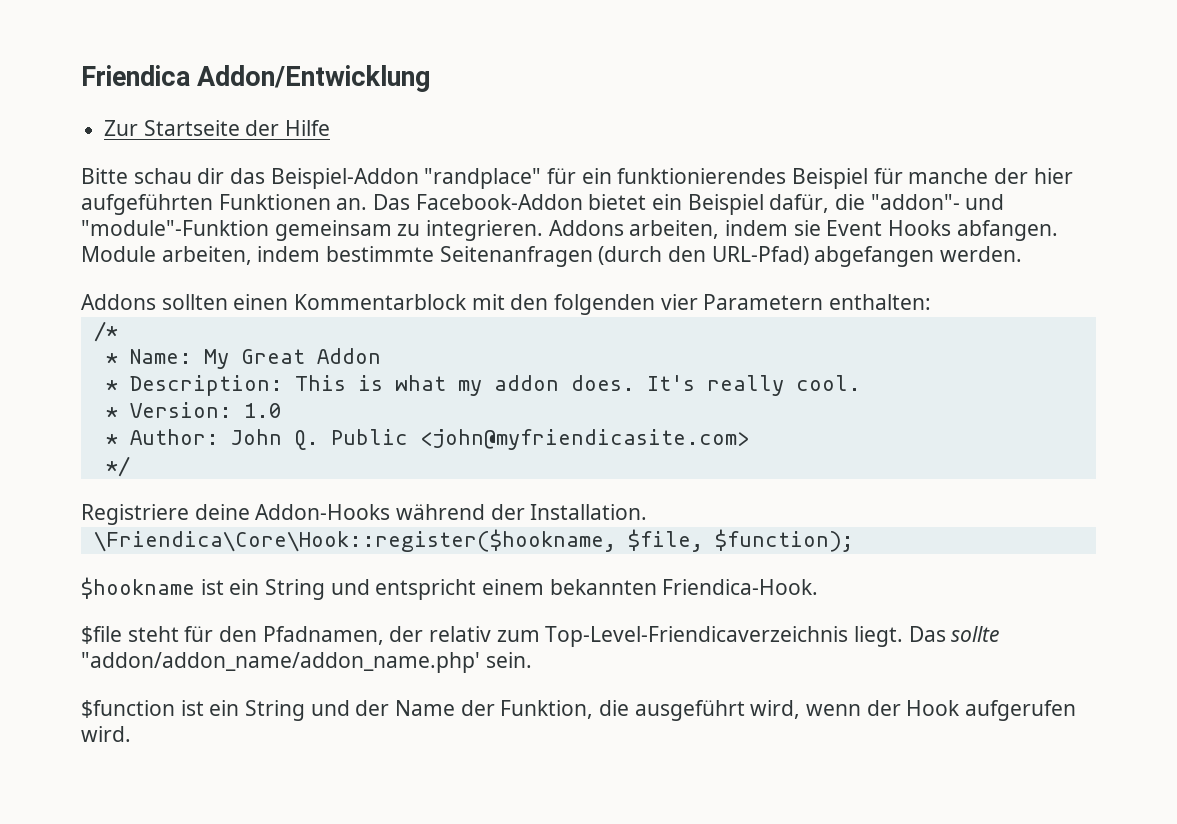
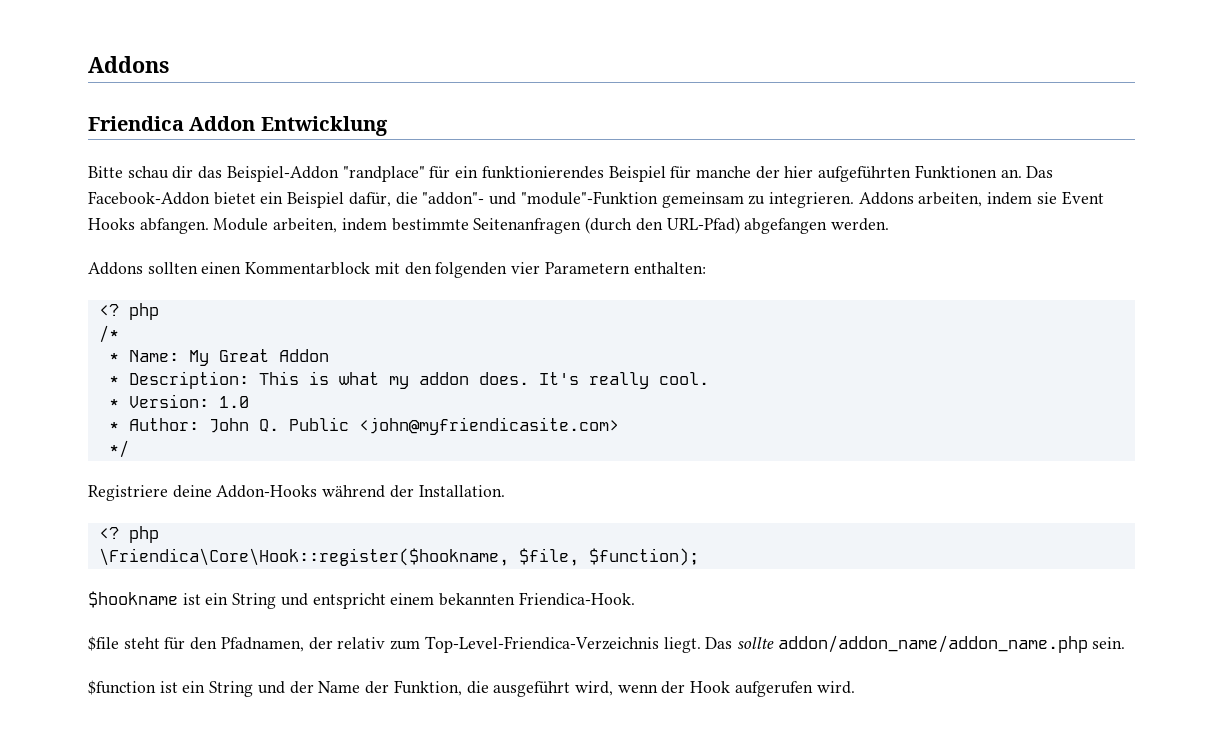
[81,65,431,92] [104,120,331,136] Friendica Addon/Entwicklung // Zur Startseite der Hilfe -> [88,56,169,73] [88,116,388,136] Addons // Friendica Addon Entwicklung
(932, 302) none -> [98,303,159,320] // <? php
(648, 512) none -> [98,526,159,543] // <? php
[545,626,849,647] Top-Level-Friendicaverzeichnis -> [424,636,659,653] Top-Level-Friendica-Verzeichnis
[81,652,480,673] "addon/addon_name/addon_name.php' -> [777,635,1088,653] addon/addon_name/addon_name.php

